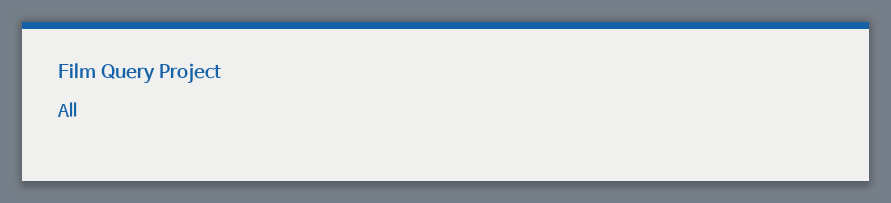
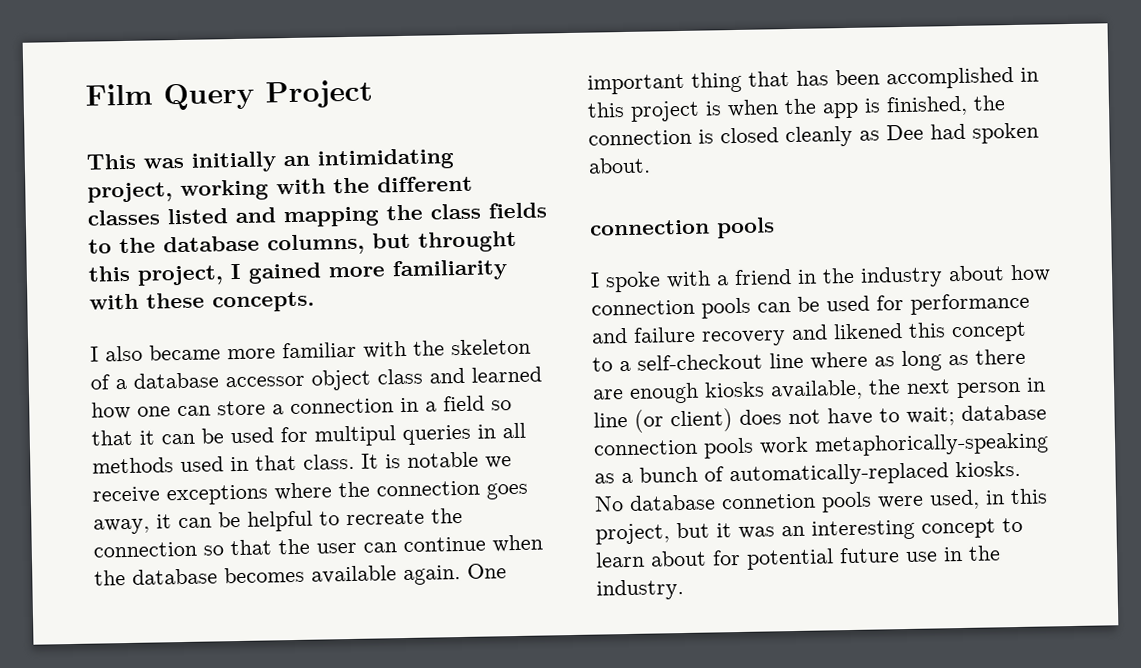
[57,102,77,117] All -> [86,148,454,173] [87,175,473,203] [87,202,547,228] [88,230,517,256] [88,259,508,286] [89,291,315,313] [90,338,531,362] [90,366,542,391] [91,395,512,420] [91,422,526,447] [92,451,512,474] [92,480,528,506] [93,507,463,535] [93,534,543,558] [94,563,507,586] [587,66,1039,95] [587,95,1006,122] [588,122,1039,148] [588,157,651,174] [589,217,775,239] [590,264,1051,293] [591,292,1030,319] [591,321,1027,347] [592,348,1026,372] [593,377,1046,404] [593,404,1047,433] [593,432,1049,459] [594,460,1021,487] [594,488,1048,513] [595,517,1023,545] [595,545,1001,570] [596,579,684,601] This was initially an intimidating project, working with the different classes listed and mapping the class fields to the database columns, but throught this project, I gained more familiarity with these concepts. // I also became more familiar with the skeleton of a database accessor object class and learned how one can store a connection in a field so that it can be used for multipul queries in all methods used in that class. It is notable we receive exceptions where the connection goes away, it can be helpful to recreate the connection so that the user can continue when the database becomes available again. One important thing that has been accomplished in this project is when the app is finished, the connection is closed cleanly as Dee had spoken about. // connection pools // I spoke with a friend in the industry about how connection pools can be used for performance and failure recovery and likened this concept to a self-checkout line where as long as there are enough kiosks available, the next person in line (or client) does not have to wait; database connection pools work metaphorically-speaking as a bunch of automatically-replaced kiosks. No database connetion pools were used, in this project, but it was an interesting concept to learn about for potential future use in the industry.

